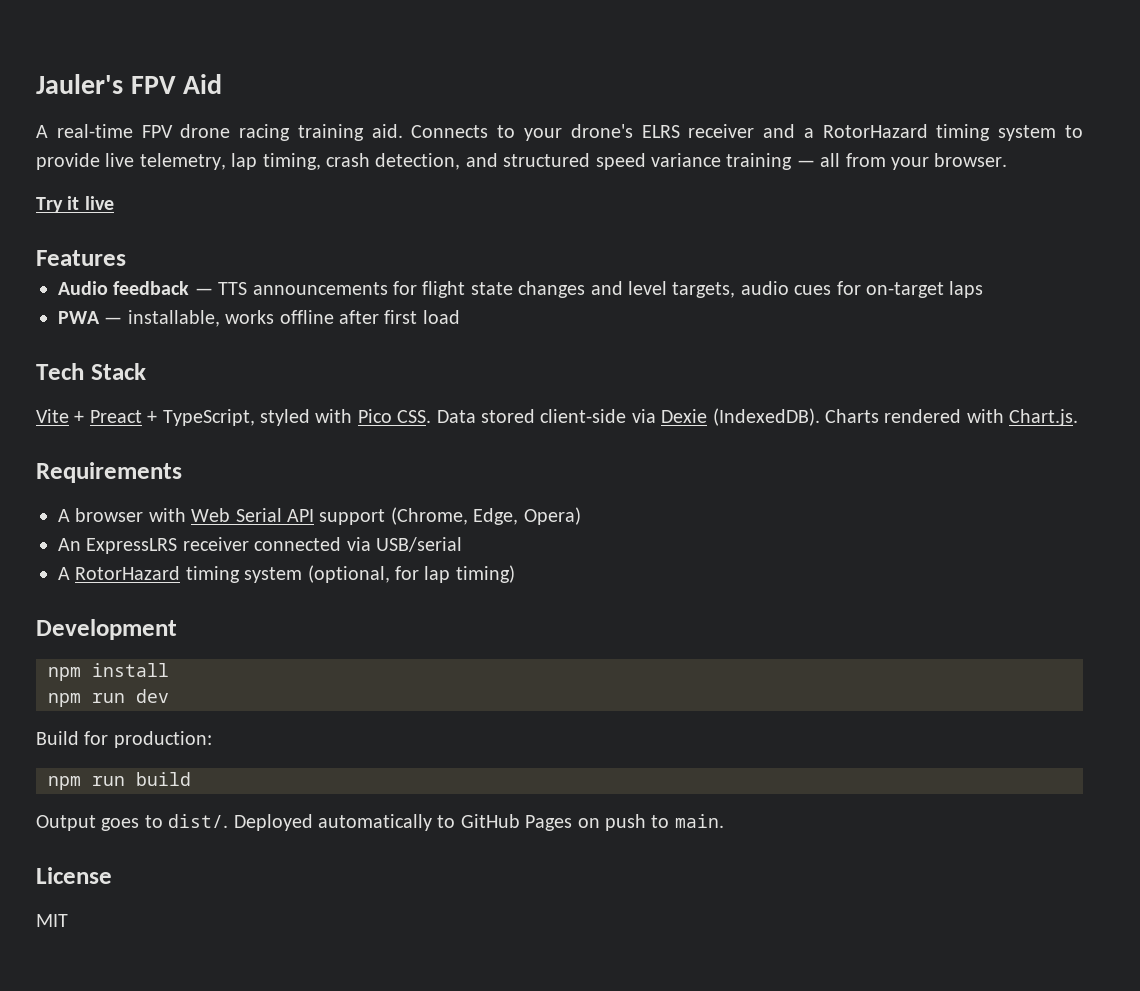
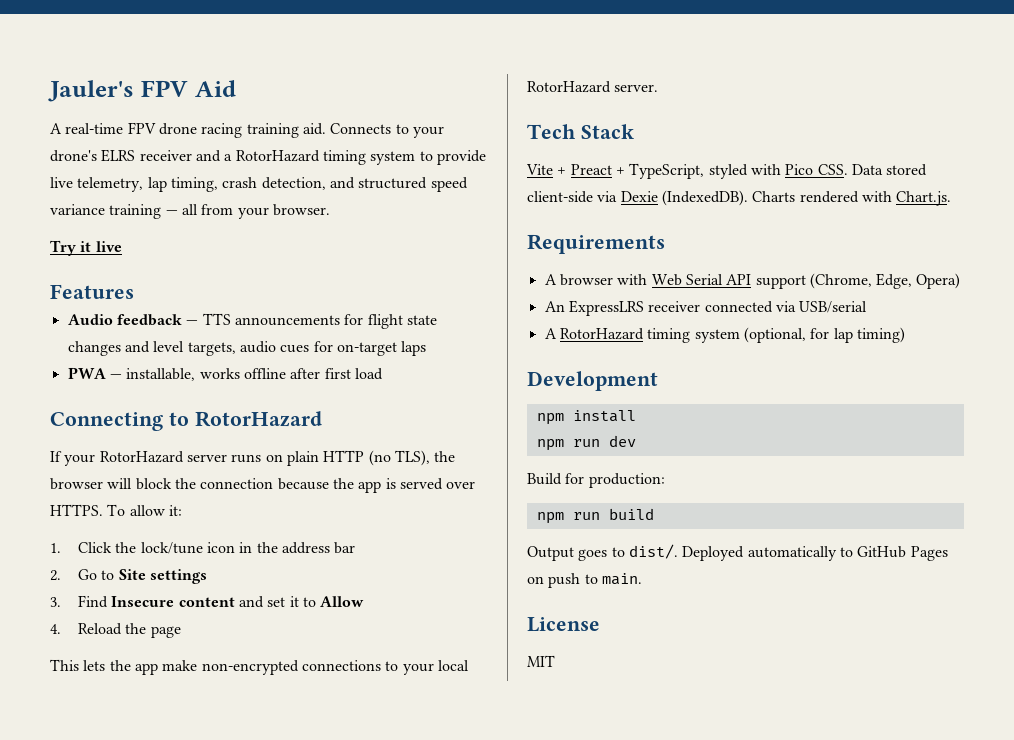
(460, 317) none -> [50,411,322,431] [50,450,456,466] [50,478,476,493] [50,504,182,516] [50,542,356,554] [50,569,207,584] [50,595,365,608] [50,623,181,638] [50,659,469,675] [527,81,659,93] // Connecting to RotorHazard // If your RotorHazard server runs on plain HTTP (no TLS), the browser will block the connection because the app is served over HTTPS. To allow it: // 1. Click the lock/tune icon in the address bar // 2. Go to Site settings // 3. Find Insecure content and set it to Allow // 4. Reload the page // This lets the app make non-encrypted connections to your local RotorHazard server.

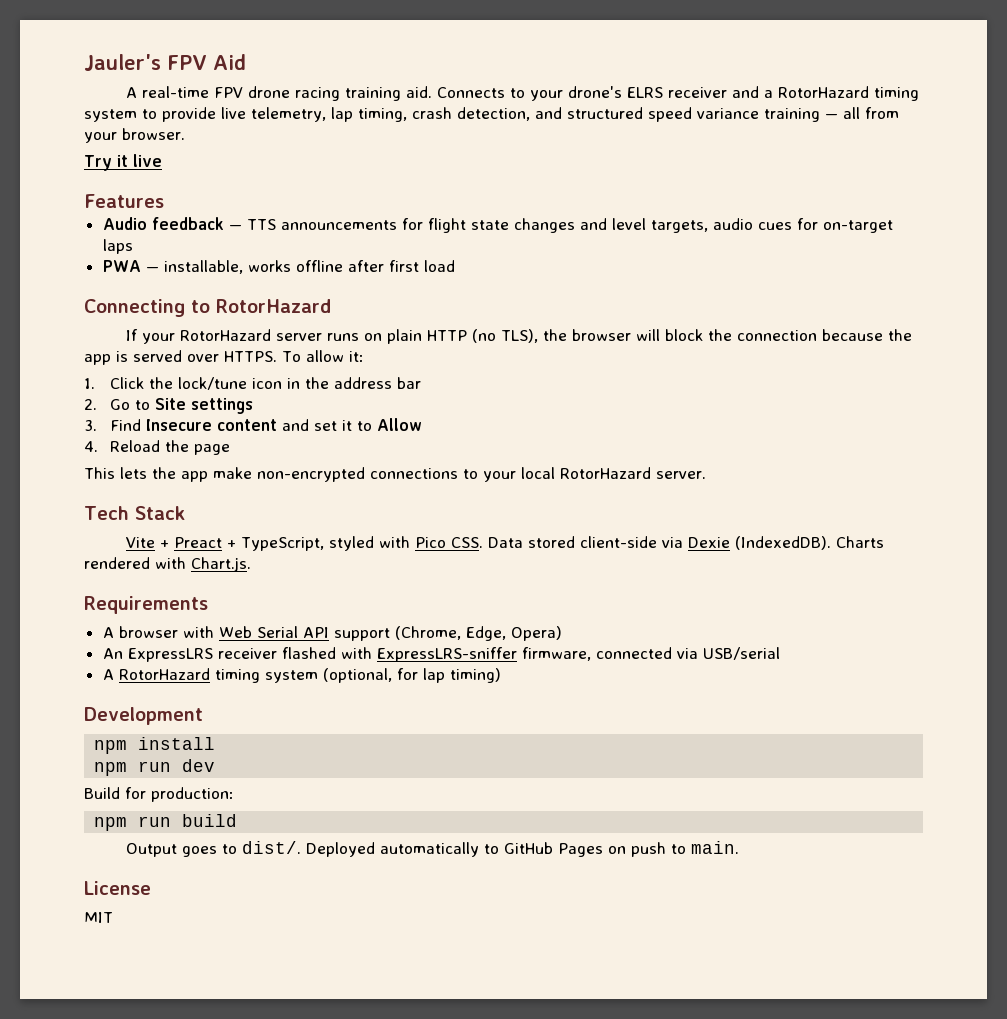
(701, 306) none -> [281,647,591,662] flashed with ExpressLRS-sniffer firmware,

